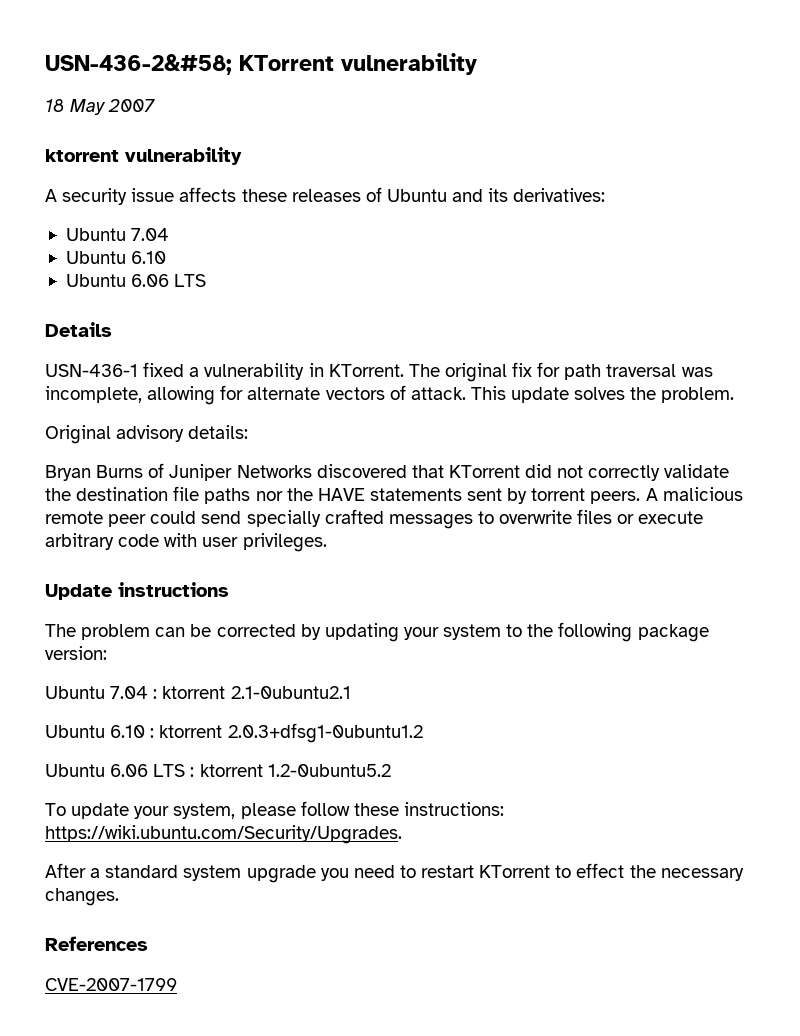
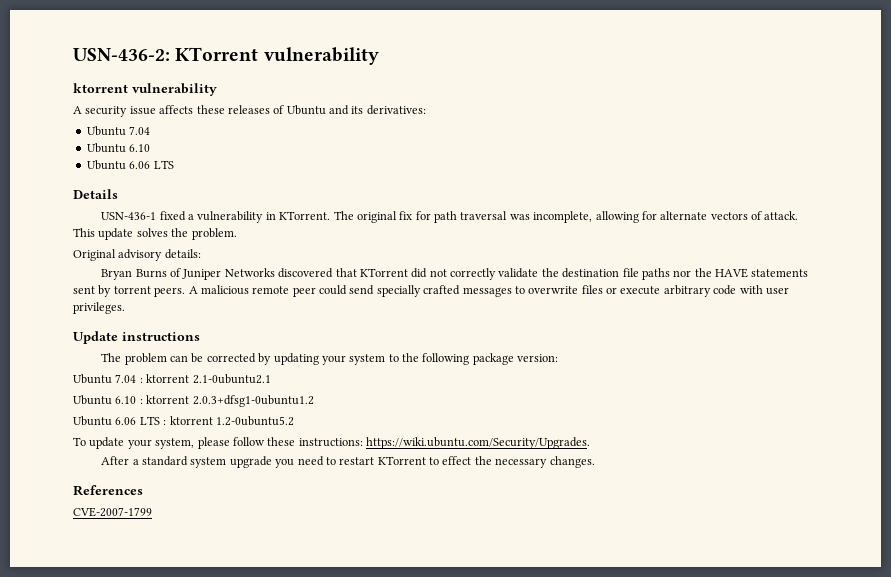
[45,54,232,75] USN-436-2&#58; -> [73,48,170,61] USN-436-2:
[45,99,156,115] // 18 May 2007 -> (379, 56) none

